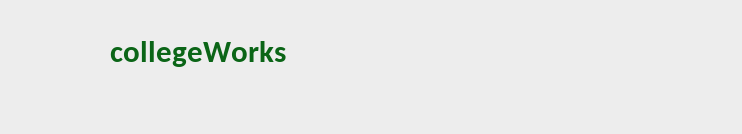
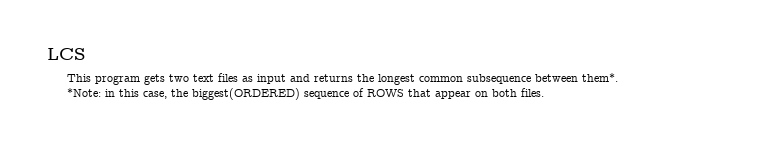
[110,41,286,67] collegeWorks -> [47,48,86,60] [67,73,619,85] [67,88,545,100] LCS // This program gets two text files as input and returns the longest common subsequence between them*. // *Note: in this case, the biggest(ORDERED) sequence of ROWS that appear on both files.

